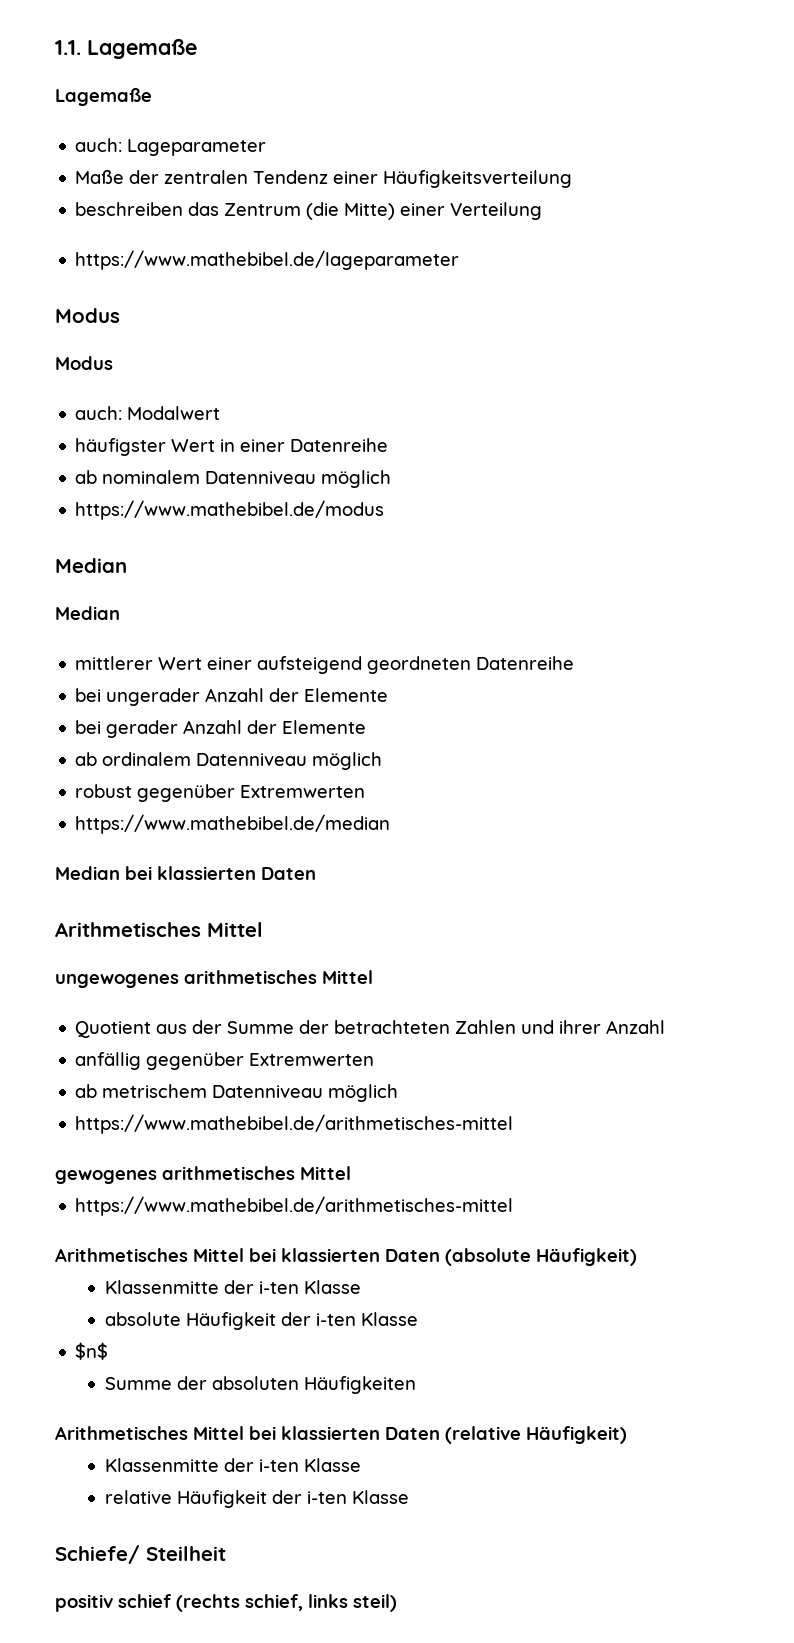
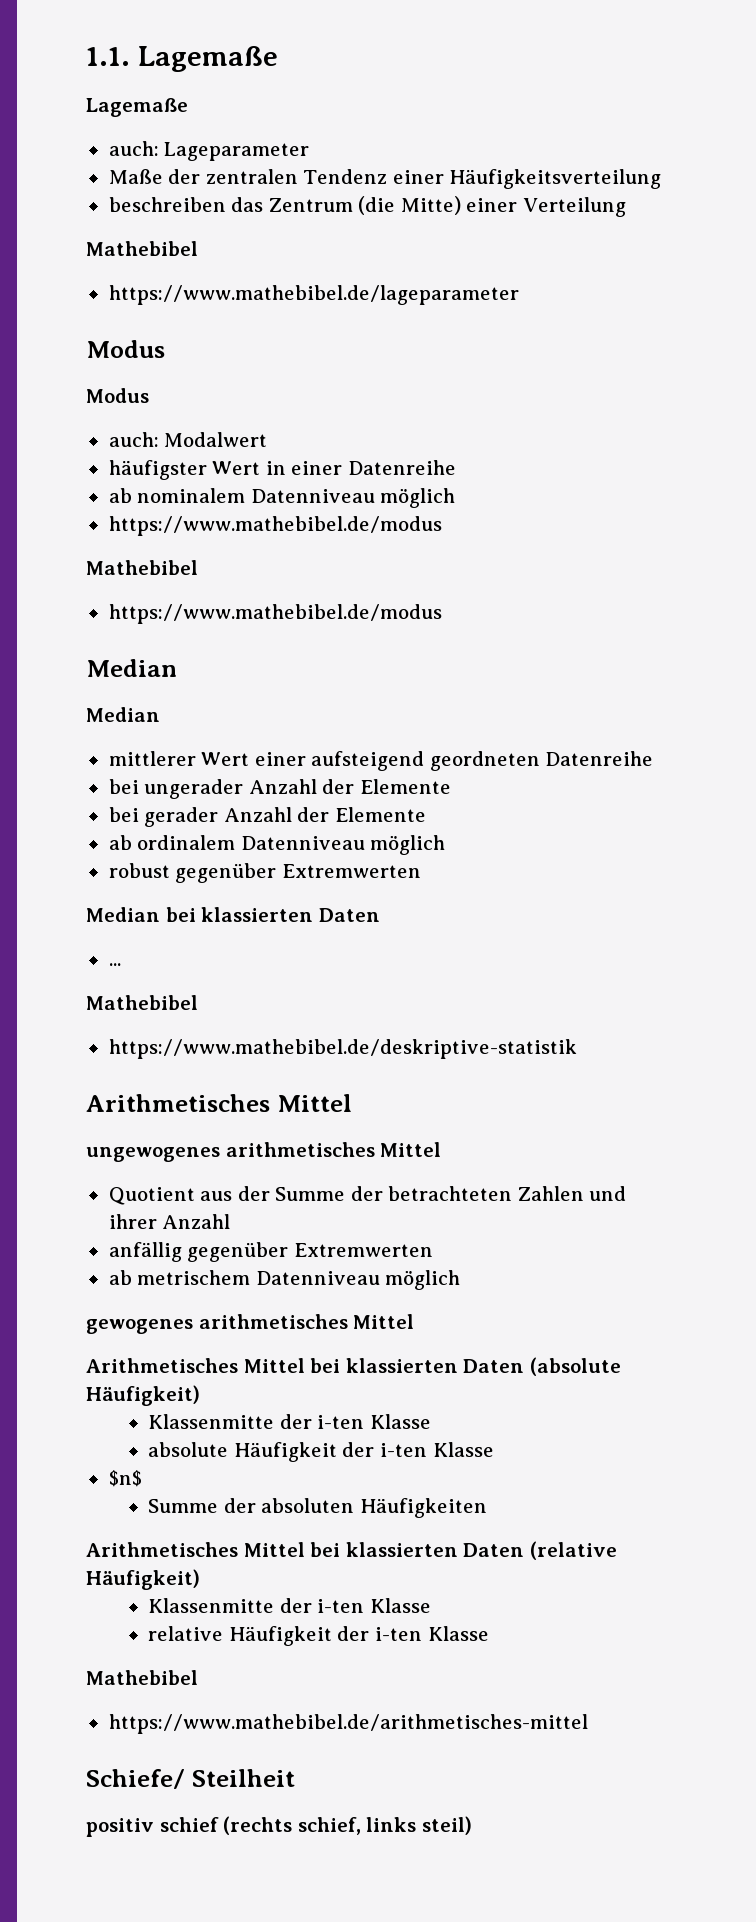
(543, 211) none -> [86,241,198,256] // Mathebibel
(385, 510) none -> [86,560,198,575] [108,604,442,624] // Mathebibel // https://www.mathebibel.de/modus
[75,814,391,834] // https://www.mathebibel.de/median -> (421, 871) none
(316, 873) none -> [108,963,121,966] [86,995,198,1010] [108,1039,577,1059] // ... // Mathebibel // https://www.mathebibel.de/deskriptive-statistik
[75,1114,514,1134] // https://www.mathebibel.de/arithmetisches-mittel -> (461, 1280) none
[75,1196,514,1216] // https://www.mathebibel.de/arithmetisches-mittel -> (415, 1321) none
(409, 1497) none -> [86,1670,198,1685] [108,1714,588,1734] // Mathebibel // https://www.mathebibel.de/arithmetisches-mittel

